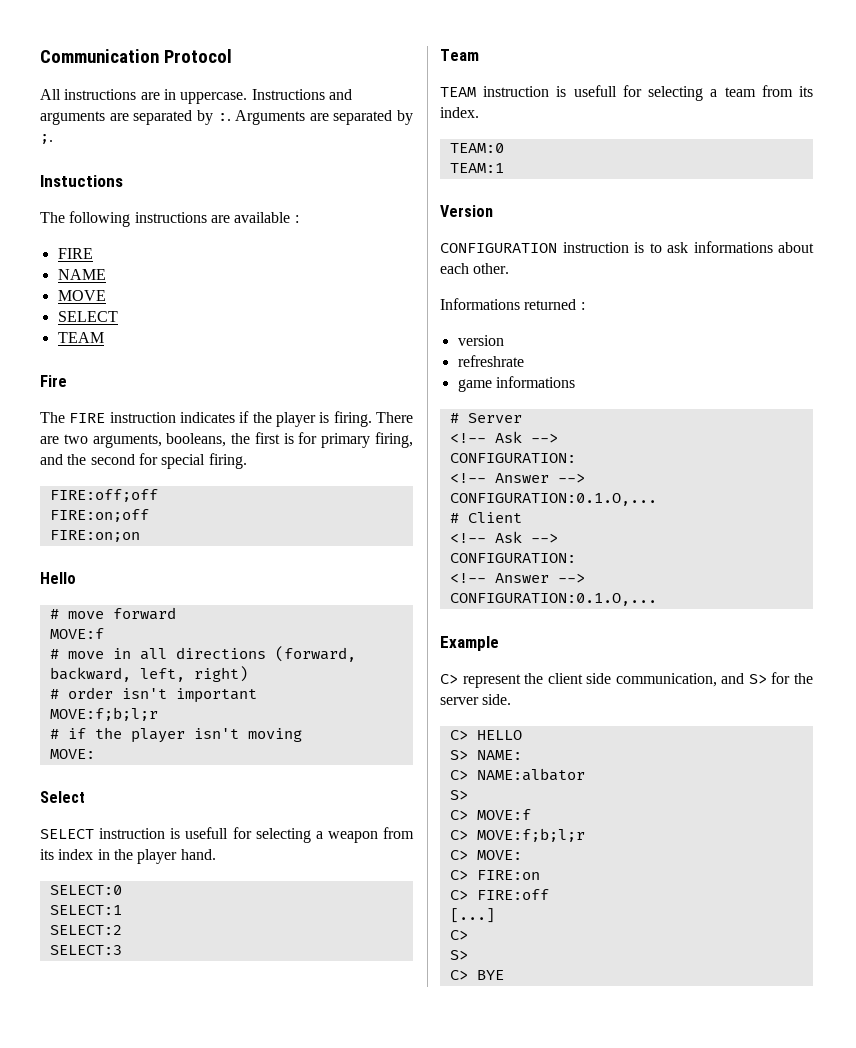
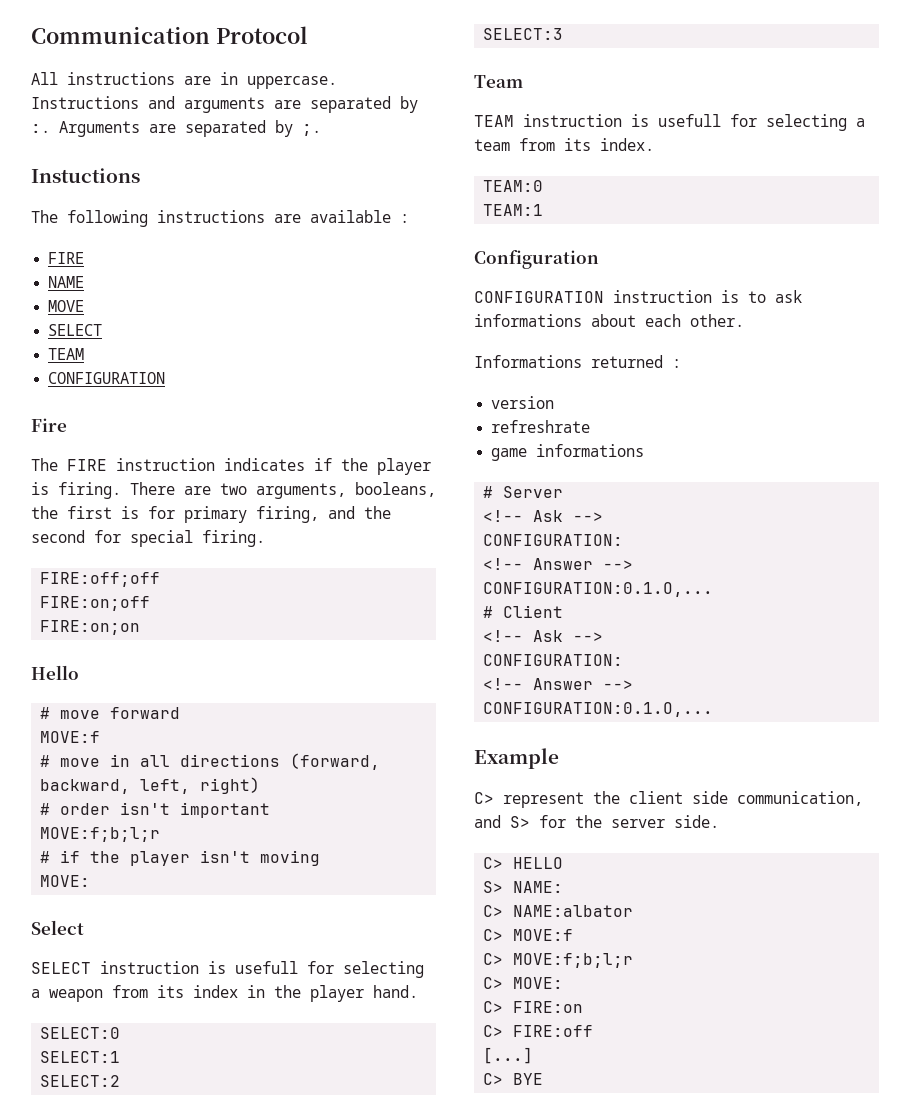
(104, 337) none -> [48,372,166,384] // CONFIGURATION
[440,205,493,217] Version -> [474,250,599,269] Configuration
[449,790,468,800] // S> -> (634, 911) none
[449,950,468,960] [449,970,468,980] // S> // C> -> (504, 1079) none

